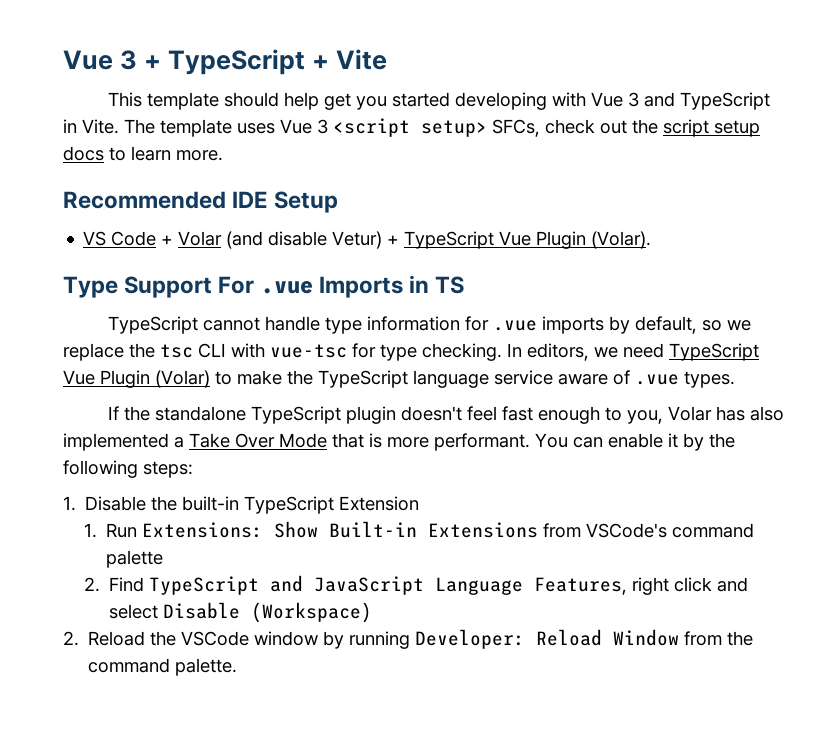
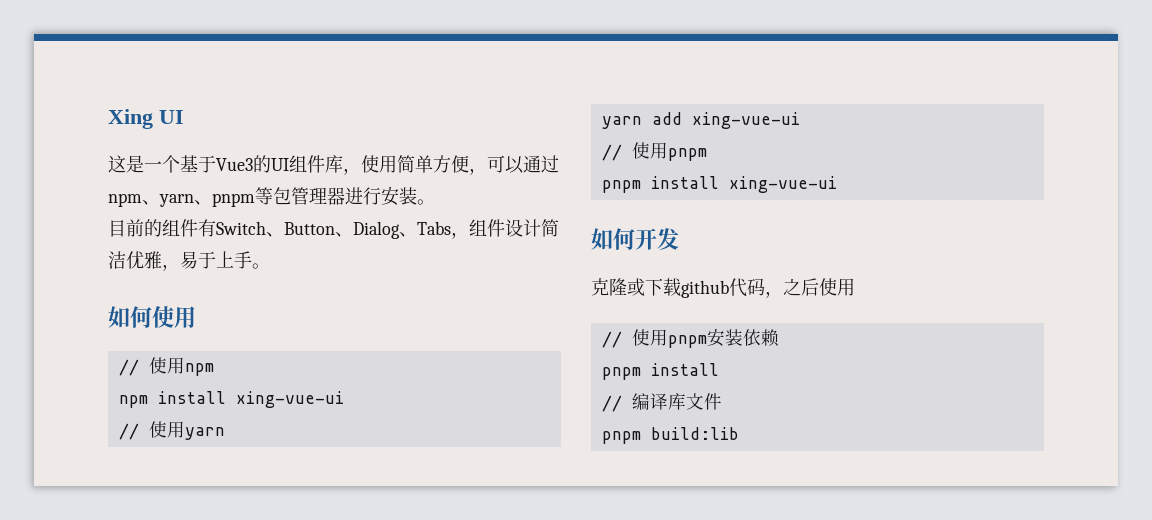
[63,49,388,75] [107,92,770,110] [63,118,760,137] [63,146,223,161] [63,191,339,213] [83,231,652,249] [63,275,465,298] [107,316,751,334] [63,343,759,361] [63,370,735,388] [107,406,784,424] [63,433,735,451] [63,460,193,478] [63,496,420,514] [84,521,755,538] [106,550,164,568] [84,575,749,595] [109,602,373,623] [63,629,754,649] [88,658,238,676] Vue 3 + TypeScript + Vite // This template should help get you started developing with Vue 3 and TypeScript in Vite. The template uses Vue 3 <script setup> SFCs, check out the script setup docs to learn more. // Recommended IDE Setup // VS Code + Volar (and disable Vetur) + TypeScript Vue Plugin (Volar). // Type Support For .vue Imports in TS // TypeScript cannot handle type information for .vue imports by default, so we replace the tsc CLI with vue-tsc for type checking. In editors, we need TypeScript Vue Plugin (Volar) to make the TypeScript language service aware of .vue types. // If the standalone TypeScript plugin doesn't feel fast enough to you, Volar has also implemented a Take Over Mode that is more performant. You can enable it by the following steps: // 1. Disable the built-in TypeScript Extension // 1. Run Extensions: Show Built-in Extensions from VSCode's command palette // 2. Find TypeScript and JavaScript Language Features, right click and select Disable (Workspace) // 2. Reload the VSCode window by running Developer: Reload Window from the command palette. -> [108,109,184,129] [108,155,559,175] [108,186,435,207] [108,219,559,239] [108,251,270,271] [108,306,196,328] [118,357,214,376] [118,391,344,408] [118,421,225,440] [601,112,800,129] [601,142,707,161] [601,176,837,193] [591,228,679,250] [591,278,855,298] [601,328,779,348] [601,363,719,380] [601,393,722,412] [601,427,739,444] Xing UI // 这是一个基于Vue3的UI组件库，使用简单方便，可以通过npm、yarn、pnpm等包管理器进行安装。 // 目前的组件有Switch、Button、Dialog、Tabs，组件设计简洁优雅，易于上手。 // 如何使用 // // 使用npm // npm install xing-vue-ui // // 使用yarn // yarn add xing-vue-ui // // 使用pnpm // pnpm install xing-vue-ui // 如何开发 // 克隆或下载github代码，之后使用 // // 使用pnpm安装依赖 // pnpm install // // 编译库文件 // pnpm build:lib

